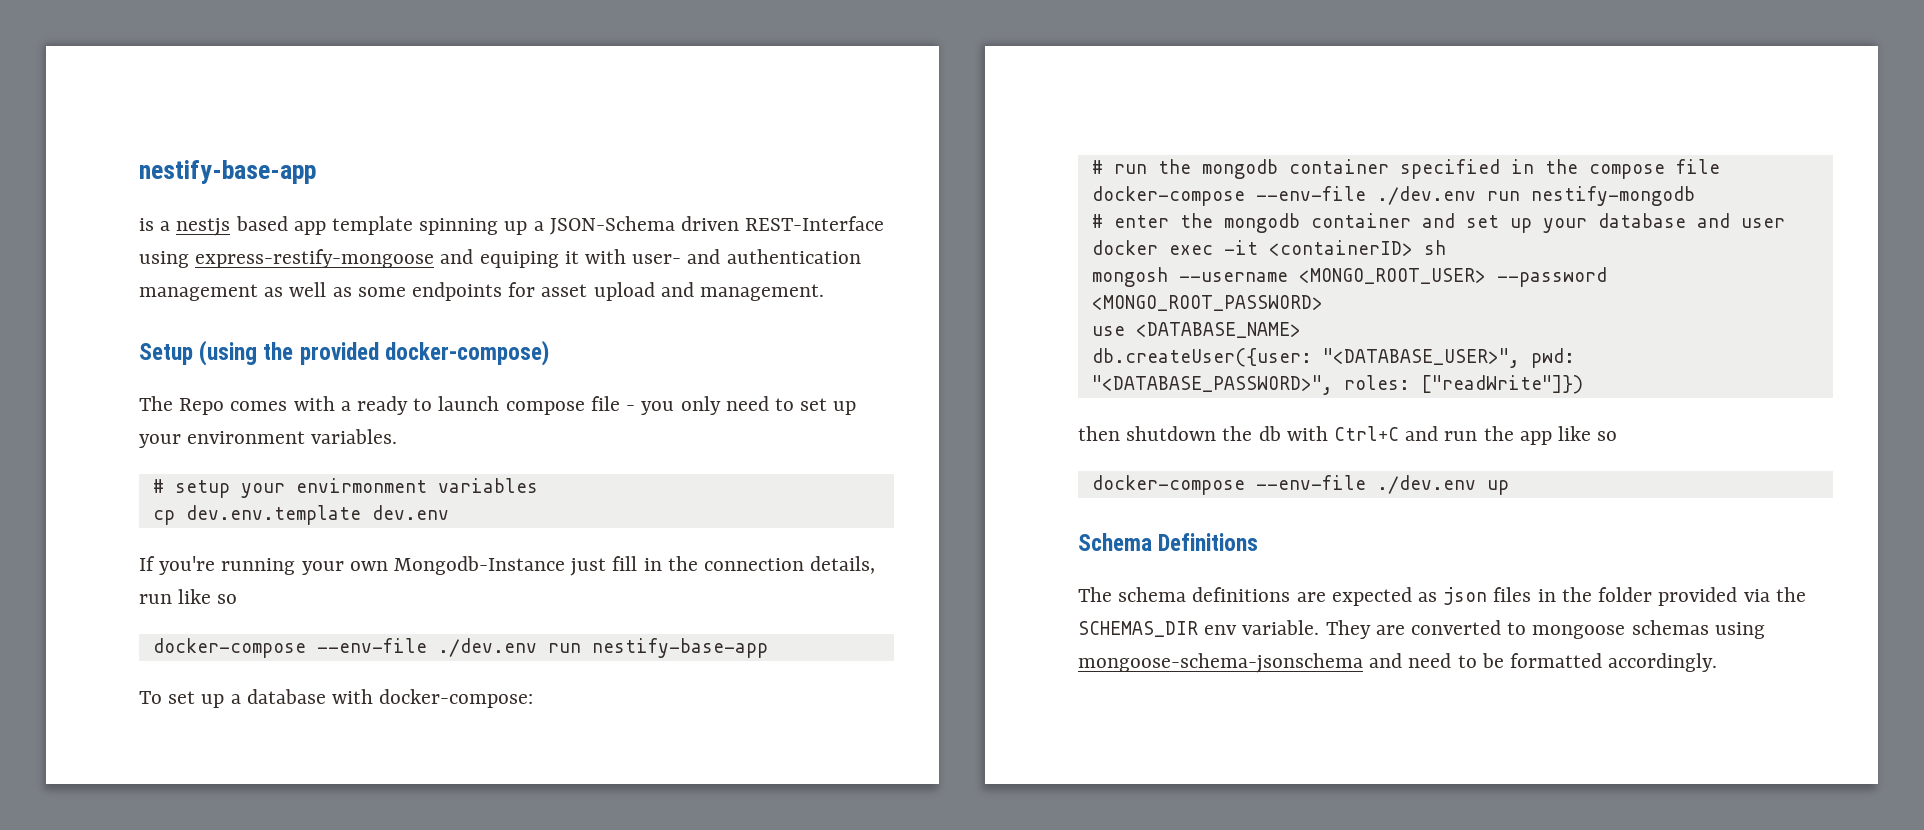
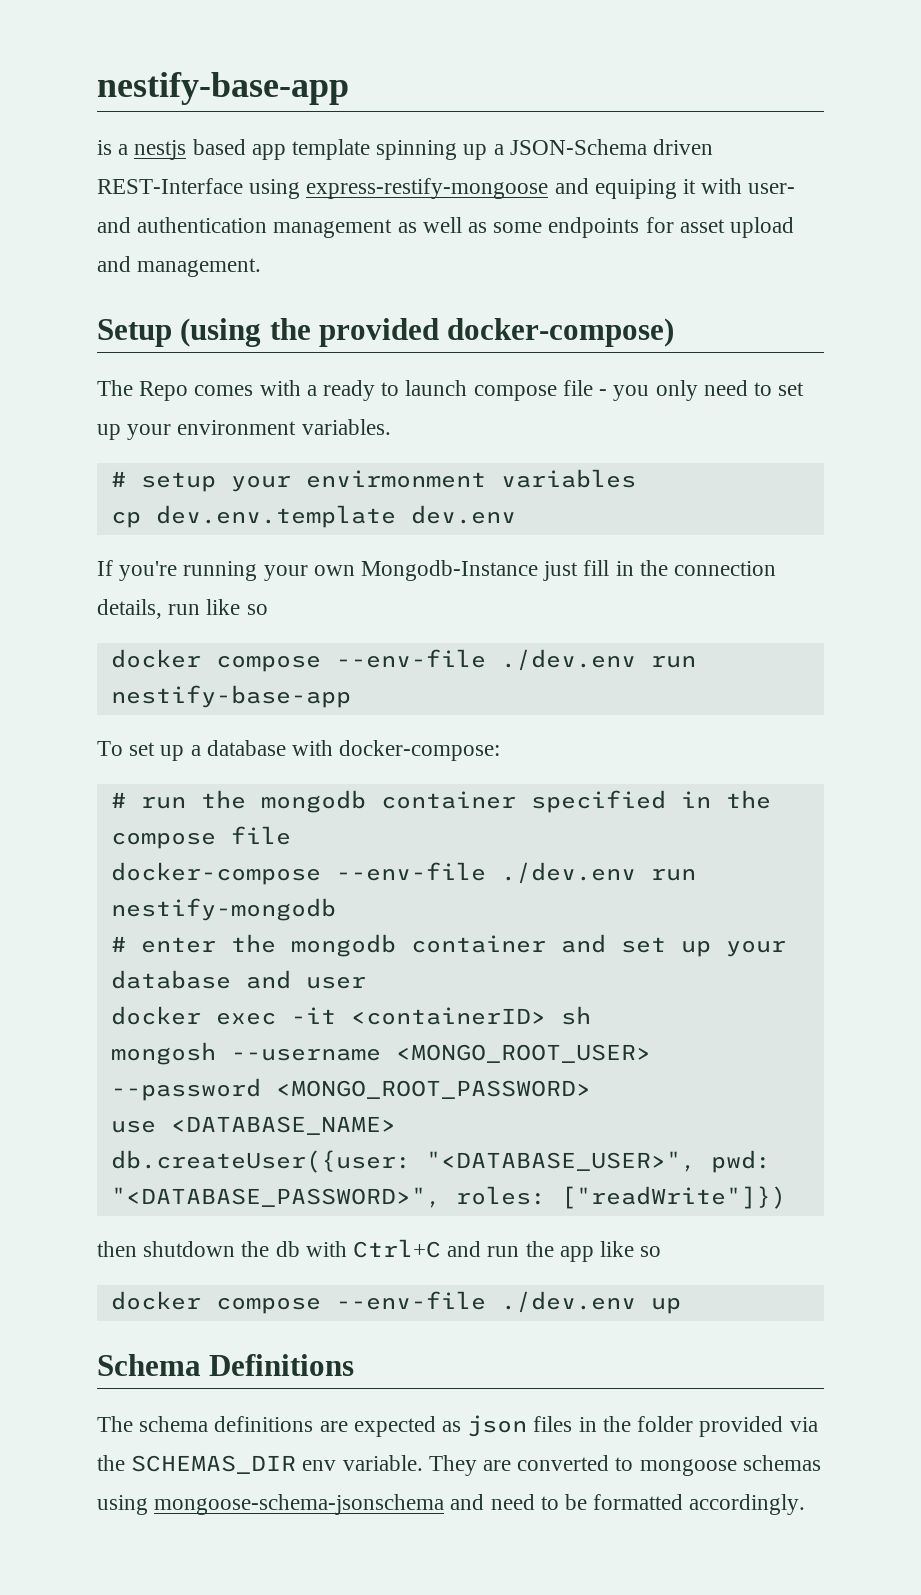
[152,638,306,658] docker-compose -> [110,649,321,672] docker compose
[1091,475,1245,495] docker-compose -> [110,1291,321,1314] docker compose

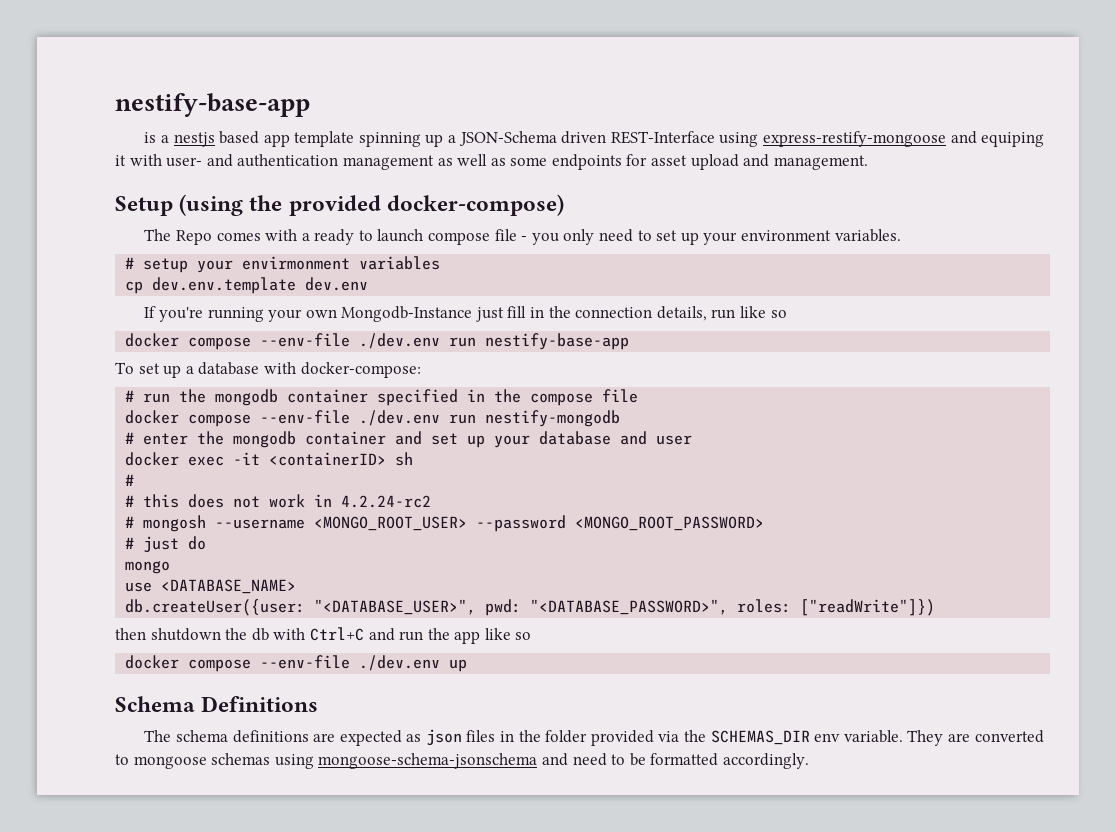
[110,862,321,885] docker-compose -> [125,410,252,427] docker compose
(591, 1015) none -> [125,474,135,486] [125,494,432,508] [125,516,135,528] # // # this does not work in 4.2.24-rc2 // #
(591, 1089) none -> [125,536,207,553] [125,560,171,574] // # just do // mongo

